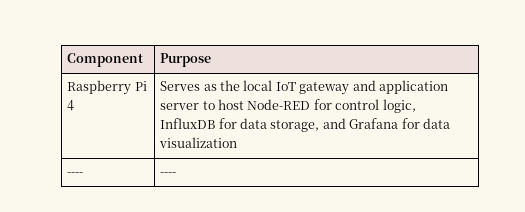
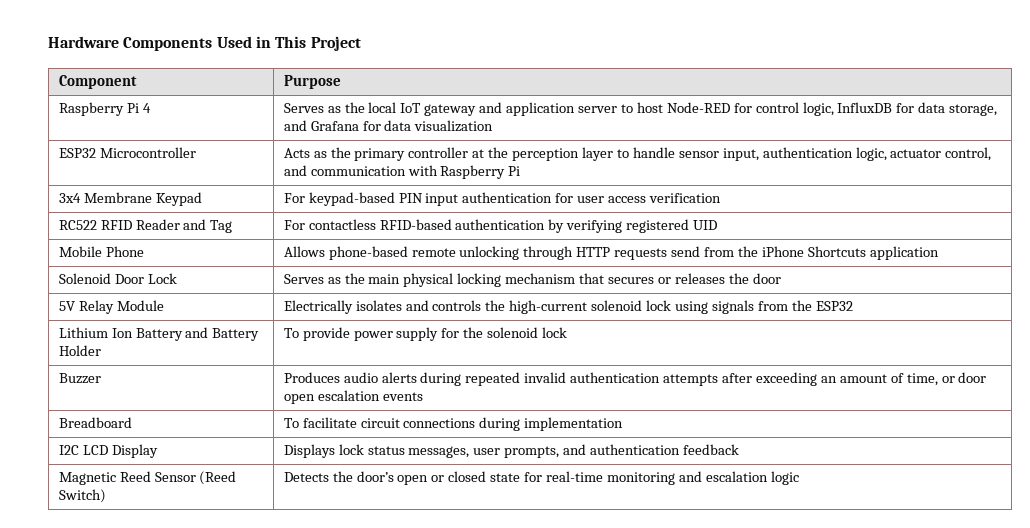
(67, 60) none -> [48,36,361,51] Hardware Components Used in This Project //
[67,172,84,176] [160,172,177,176] ---- | ---- -> [58,147,196,158] [283,147,992,161] [283,165,521,179] [58,192,202,206] [283,192,722,206] [58,219,233,233] [283,219,718,233] [58,246,144,257] [283,246,939,260] [58,273,177,284] [283,273,781,287] [58,300,164,314] [283,300,853,314] [58,327,260,341] [58,345,101,356] [283,327,568,341] [58,373,101,384] [283,372,987,386] [283,390,423,404] [58,417,132,428] [283,417,624,431] [58,444,158,458] [283,444,740,458] [58,471,237,485] [58,489,106,503] [283,471,799,485] ESP32 Microcontroller | Acts as the primary controller at the perception layer to handle sensor input, authentication logic, actuator control, and communication with Raspberry Pi // 3x4 Membrane Keypad | For keypad-based PIN input authentication for user access verification // RC522 RFID Reader and Tag | For contactless RFID-based authentication by verifying registered UID // Mobile Phone | Allows phone-based remote unlocking through HTTP requests send from the iPhone Shortcuts application // Solenoid Door Lock | Serves as the main physical locking mechanism that secures or releases the door // 5V Relay Module | Electrically isolates and controls the high-current solenoid lock using signals from the ESP32 // Lithium Ion Battery and Battery Holder | To provide power supply for the solenoid lock // Buzzer | Produces audio alerts during repeated invalid authentication attempts after exceeding an amount of time, or door open escalation events // Breadboard | To facilitate circuit connections during implementation // I2C LCD Display | Displays lock status messages, user prompts, and authentication feedback // Magnetic Reed Sensor (Reed Switch) | Detects the door’s open or closed state for real-time monitoring and escalation logic

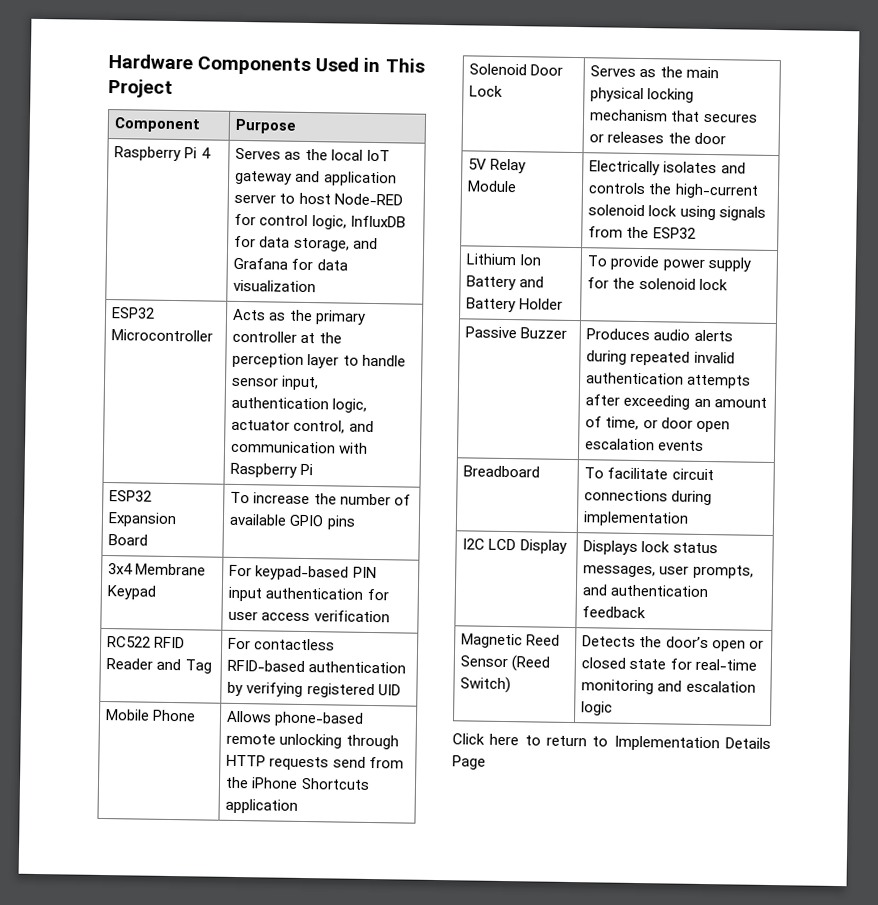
(521, 171) none -> [109,490,153,502] [108,512,178,528] [108,534,149,546] [230,491,411,506] [229,513,356,530] // ESP32 Expansion Board | To increase the number of available GPIO pins
(568, 332) none -> [465,326,518,339] Passive
(799, 478) none -> [452,733,771,752] [452,755,486,770] // Click here to return to Implementation Details Page

